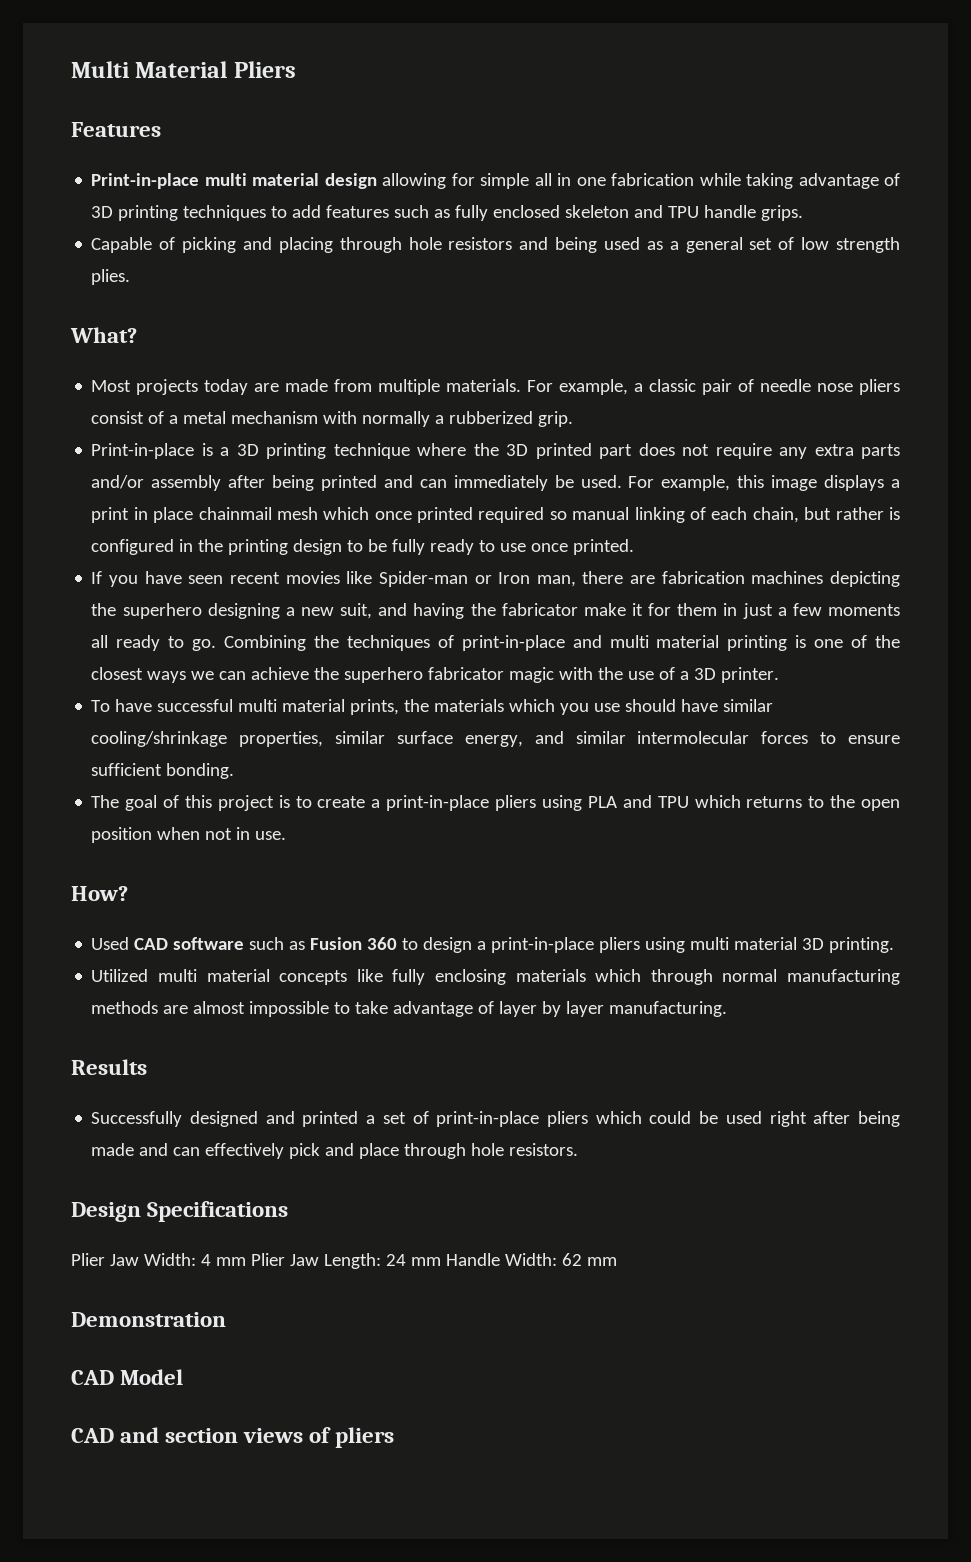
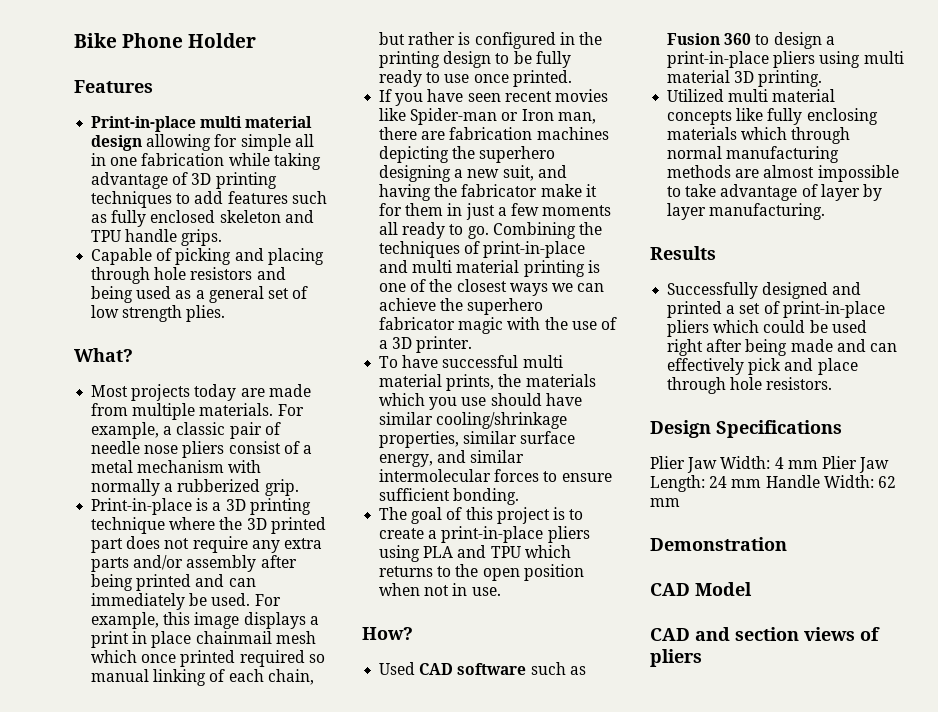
[71,61,296,78] Multi Material Pliers -> [74,33,257,48] Bike Phone Holder

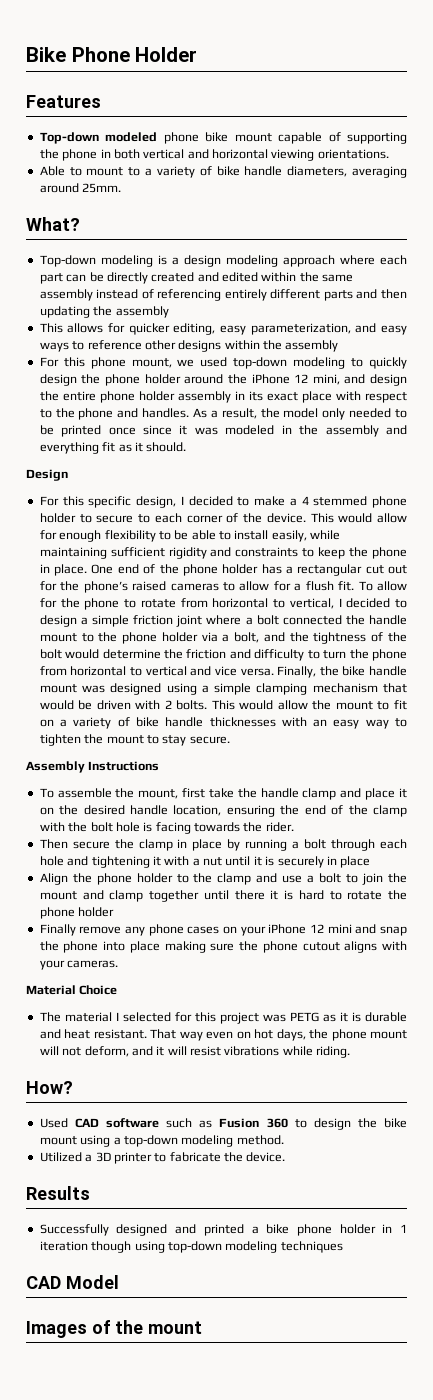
[91,116,313,132] [91,134,314,151] [91,153,321,170] [91,172,277,189] [91,191,327,208] [91,210,314,227] [91,229,223,246] [91,248,324,265] [91,267,286,284] [91,286,309,303] [91,305,226,322] [74,348,133,362] [91,384,311,401] [91,403,304,420] [91,422,281,439] [91,441,312,458] [91,460,262,473] [91,479,299,496] [91,498,311,515] [91,517,326,534] [91,536,322,553] [91,555,297,572] [91,574,256,591] [91,593,281,610] [91,612,319,629] [91,631,316,648] [91,650,325,667] [91,669,314,686] [379,32,602,49] [379,51,571,68] [379,70,572,87] [379,89,608,106] [379,108,596,125] [379,127,609,140] [379,146,556,163] [379,165,567,182] [379,184,597,201] [379,203,612,220] [379,222,602,239] [379,241,586,258] [379,260,600,277] [379,279,605,296] [379,298,544,315] [379,317,617,334] [379,336,473,353] [379,355,563,368] [379,374,596,391] [379,393,582,410] [379,412,568,429] [379,431,576,448] [379,450,525,467] [379,469,612,482] [379,488,520,505] [379,507,584,524] [379,526,590,543] [379,545,571,562] [379,564,584,581] [379,583,501,596] Print-in-place multi material design allowing for simple all in one fabrication while taking advantage of 3D printing techniques to add features such as fully enclosed skeleton and TPU handle grips. // Capable of picking and placing through hole resistors and being used as a general set of low strength plies. // What? // Most projects today are made from multiple materials. For example, a classic pair of needle nose pliers consist of a metal mechanism with normally a rubberized grip. // Print-in-place is a 3D printing technique where the 3D printed part does not require any extra parts and/or assembly after being printed and can immediately be used. For example, this image displays a print in place chainmail mesh which once printed required so manual linking of each chain, but rather is configured in the printing design to be fully ready to use once printed. // If you have seen recent movies like Spider-man or Iron man, there are fabrication machines depicting the superhero designing a new suit, and having the fabricator make it for them in just a few moments all ready to go. Combining the techniques of print-in-place and multi material printing is one of the closest ways we can achieve the superhero fabricator magic with the use of a 3D printer. // To have successful multi material prints, the materials which you use should have similar cooling/shrinkage properties, similar surface energy, and similar intermolecular forces to ensure sufficient bonding. // The goal of this project is to create a print-in-place pliers using PLA and TPU which returns to the open position when not in use. -> [39,132,408,144] [39,149,389,161] [39,166,407,178] [39,183,122,193] [26,217,80,231] [39,255,407,267] [39,272,354,284] [39,289,407,301] [39,306,169,318] [39,323,407,335] [39,340,339,352] [39,357,408,369] [39,374,407,386] [39,391,407,403] [39,408,408,420] [39,425,408,437] [39,442,187,454] [26,469,68,481] [39,496,407,508] [39,513,407,523] [39,530,341,542] [39,547,407,559] [39,564,408,576] [39,581,407,593] [39,598,407,610] [39,615,407,627] [39,632,407,644] [39,649,408,661] [39,666,407,678] [39,683,407,695] [39,700,407,710] [39,717,407,729] [39,734,230,746] [26,761,160,773] [39,788,407,800] [39,805,408,817] [39,822,294,834] [39,839,408,851] [39,856,371,868] [39,873,407,885] [39,890,407,902] [39,907,115,919] [39,924,408,936] [39,941,407,953] [39,960,119,970] [26,985,118,995] [39,1012,407,1024] [39,1029,407,1041] [39,1046,351,1058] Top-down modeled phone bike mount capable of supporting the phone in both vertical and horizontal viewing orientations. // Able to mount to a variety of bike handle diameters, averaging around 25mm. // What? // Top-down modeling is a design modeling approach where each part can be directly created and edited within the same assembly instead of referencing entirely different parts and then updating the assembly // This allows for quicker editing, easy parameterization, and easy ways to reference other designs within the assembly // For this phone mount, we used top-down modeling to quickly design the phone holder around the iPhone 12 mini, and design the entire phone holder assembly in its exact place with respect to the phone and handles. As a result, the model only needed to be printed once since it was modeled in the assembly and everything fit as it should. // Design // For this specific design, I decided to make a 4 stemmed phone holder to secure to each corner of the device. This would allow for enough flexibility to be able to install easily, while maintaining sufficient rigidity and constraints to keep the phone in place. One end of the phone holder has a rectangular cut out for the phone’s raised cameras to allow for a flush fit. To allow for the phone to rotate from horizontal to vertical, I decided to design a simple friction joint where a bolt connected the handle mount to the phone holder via a bolt, and the tightness of the bolt would determine the friction and difficulty to turn the phone from horizontal to vertical and vice versa. Finally, the bike handle mount was designed using a simple clamping mechanism that would be driven with 2 bolts. This would allow the mount to fit on a variety of bike handle thicknesses with an easy way to tighten the mount to stay secure. // Assembly Instructions // To assemble the mount, first take the handle clamp and place it on the desired handle location, ensuring the end of the clamp with the bolt hole is facing towards the rider. // Then secure the clamp in place by running a bolt through each hole and tightening it with a nut until it is securely in place // Align the phone holder to the clamp and use a bolt to join the mount and clamp together until there it is hard to rotate the phone holder // Finally remove any phone cases on your iPhone 12 mini and snap the phone into place making sure the phone cutout aligns with your cameras. // Material Choice // The material I selected for this project was PETG as it is durable and heat resistant. That way even on hot days, the phone mount will not deform, and it will resist vibrations while riding.
[825,36,835,45] [667,51,904,68] [667,70,823,87] [667,89,836,102] [667,108,878,125] [667,127,851,144] [667,146,840,163] [667,165,899,182] [667,184,882,201] [667,203,826,220] a print-in-place pliers using multi material 3D printing. // Utilized multi material concepts like fully enclosing materials which through normal manufacturing methods are almost impossible to take advantage of layer by layer manufacturing. -> [357,1118,407,1128] [39,1135,284,1147] [39,1152,286,1164] the bike mount using a top-down modeling method. // Utilized a 3D printer to fabricate the device.
[739,301,885,318] [667,320,867,337] [667,339,897,356] [667,358,858,375] [667,377,833,394] [650,420,842,438] [650,456,890,473] [650,475,896,492] [650,498,680,507] [650,537,787,551] [650,582,752,596] [650,627,880,641] [650,649,702,667] set of print-in-place pliers which could be used right after being made and can effectively pick and place through hole resistors. // Design Specifications // Plier Jaw Width: 4 mm Plier Jaw Length: 24 mm Handle Width: 62 mm // Demonstration // CAD Model // CAD and section views of pliers -> [266,1224,408,1236] [39,1241,343,1253] [26,1275,119,1289] [26,1320,202,1338] bike phone holder in 1 iteration though using top-down modeling techniques // CAD Model // Images of the mount

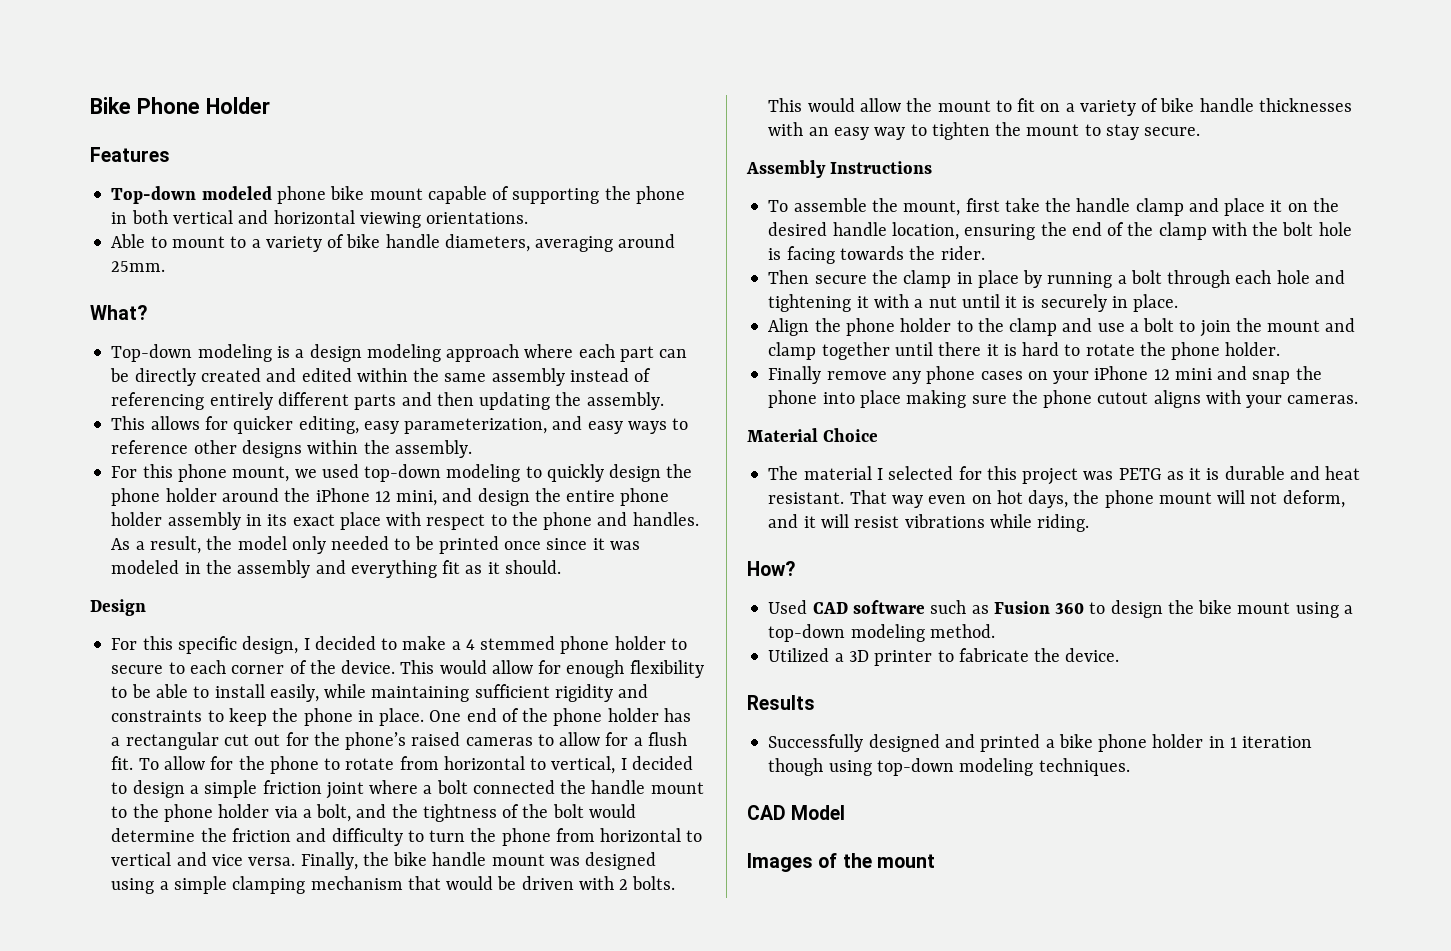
[115,306,169,318] assembly -> [586,392,664,410] assembly.
[285,340,339,352] assembly -> [394,440,472,458] assembly.
[340,856,371,868] place -> [1133,294,1179,312] place.
[78,907,115,917] holder -> [1225,342,1281,356] holder.
[280,1241,343,1253] techniques -> [1038,758,1130,776] techniques.

